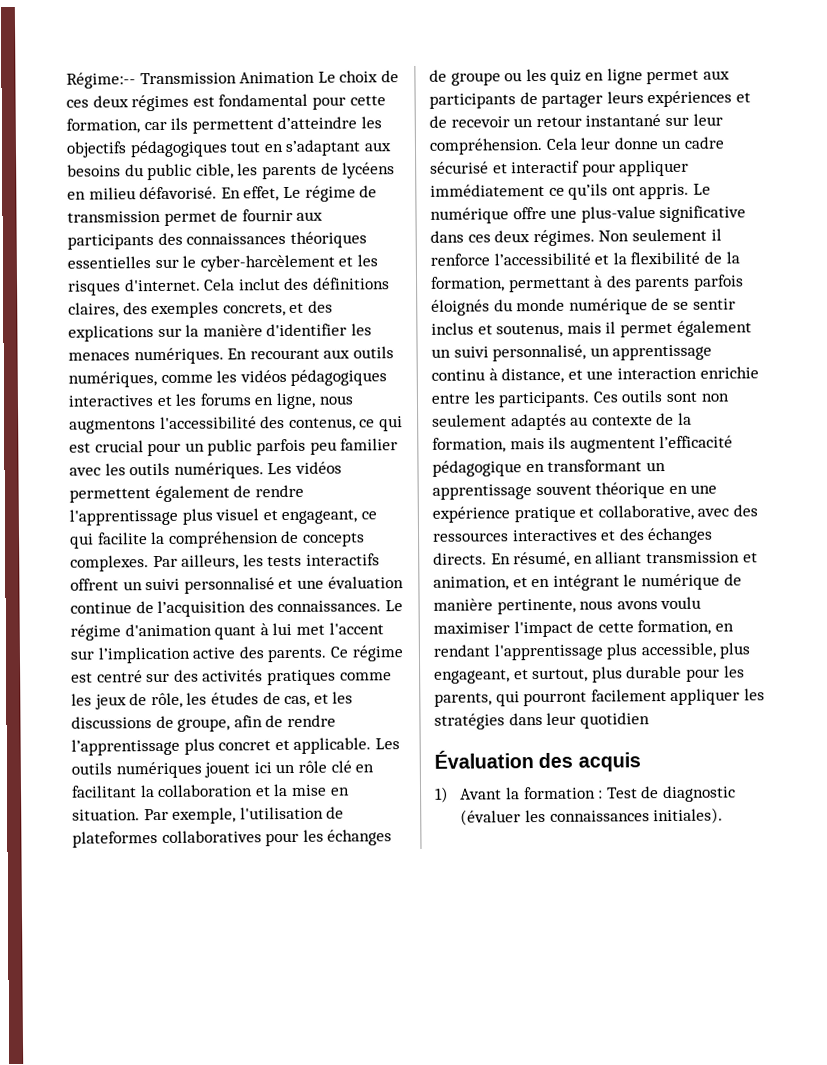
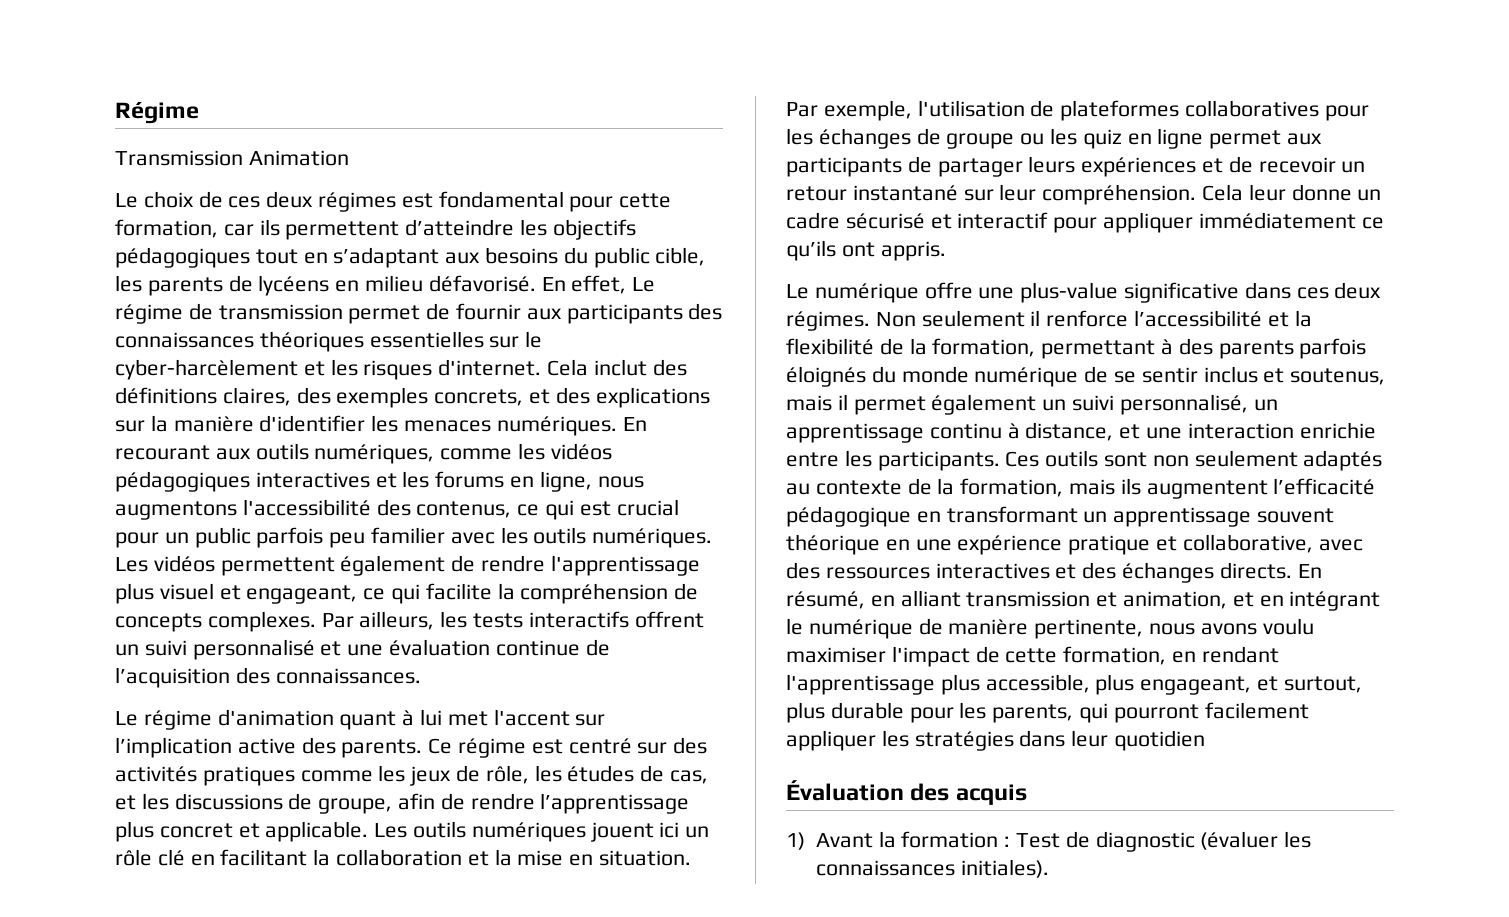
[66,72,136,89] Régime:-- -> [115,102,199,124] Régime //
(316, 77) none -> (349, 158) //
(382, 606) none -> (421, 676) //
(690, 191) none -> (946, 251) //

